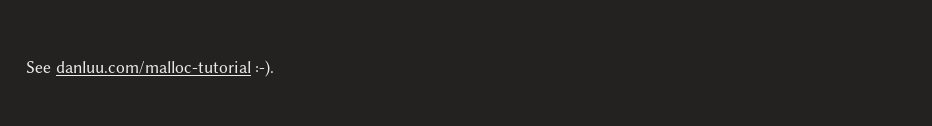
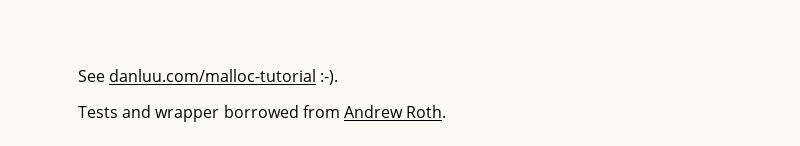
(275, 68) none -> [78,105,447,122] // Tests and wrapper borrowed from Andrew Roth.

